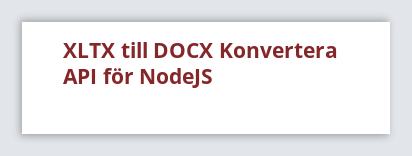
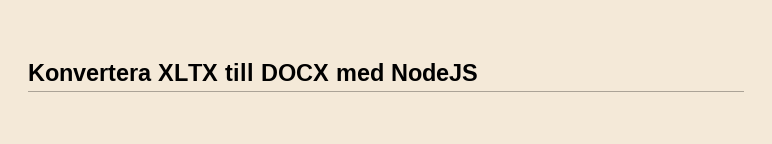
(63, 50) none -> [28,64,152,81] Konvertera
[219,43,339,58] [63,68,134,84] Konvertera API för -> [336,63,384,81] med

